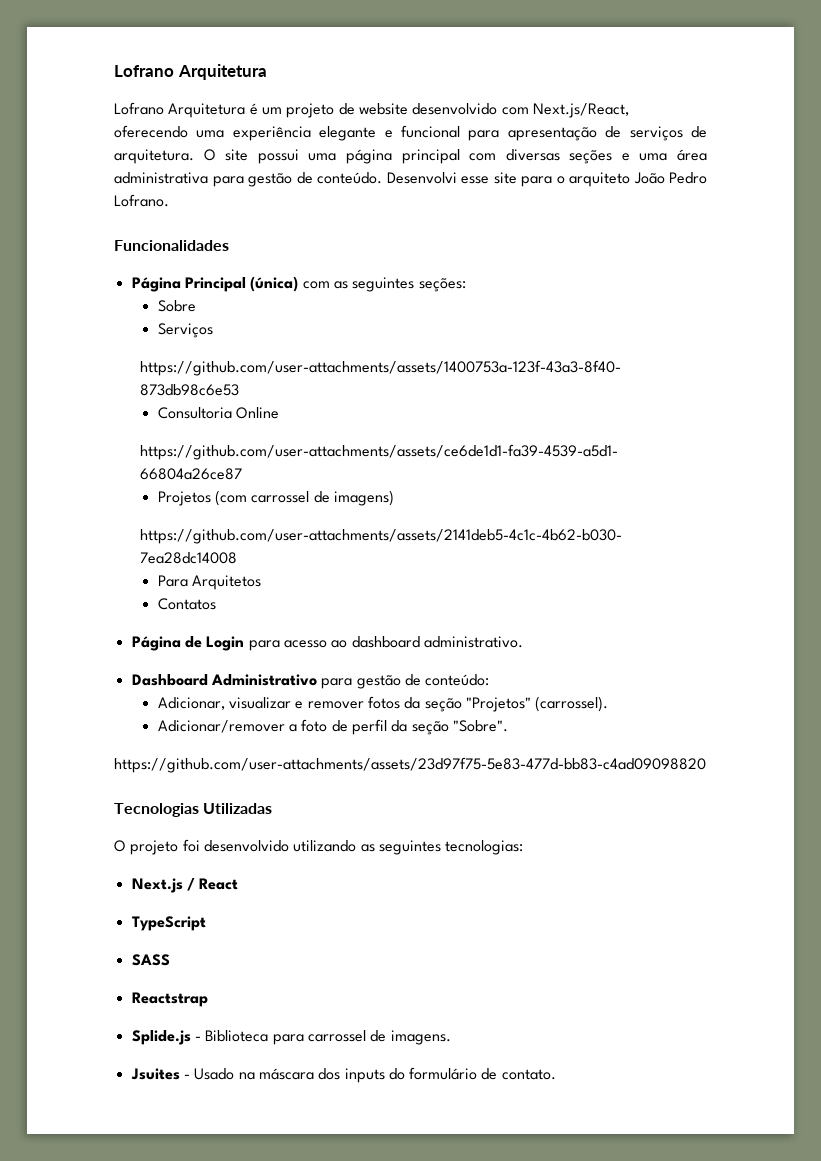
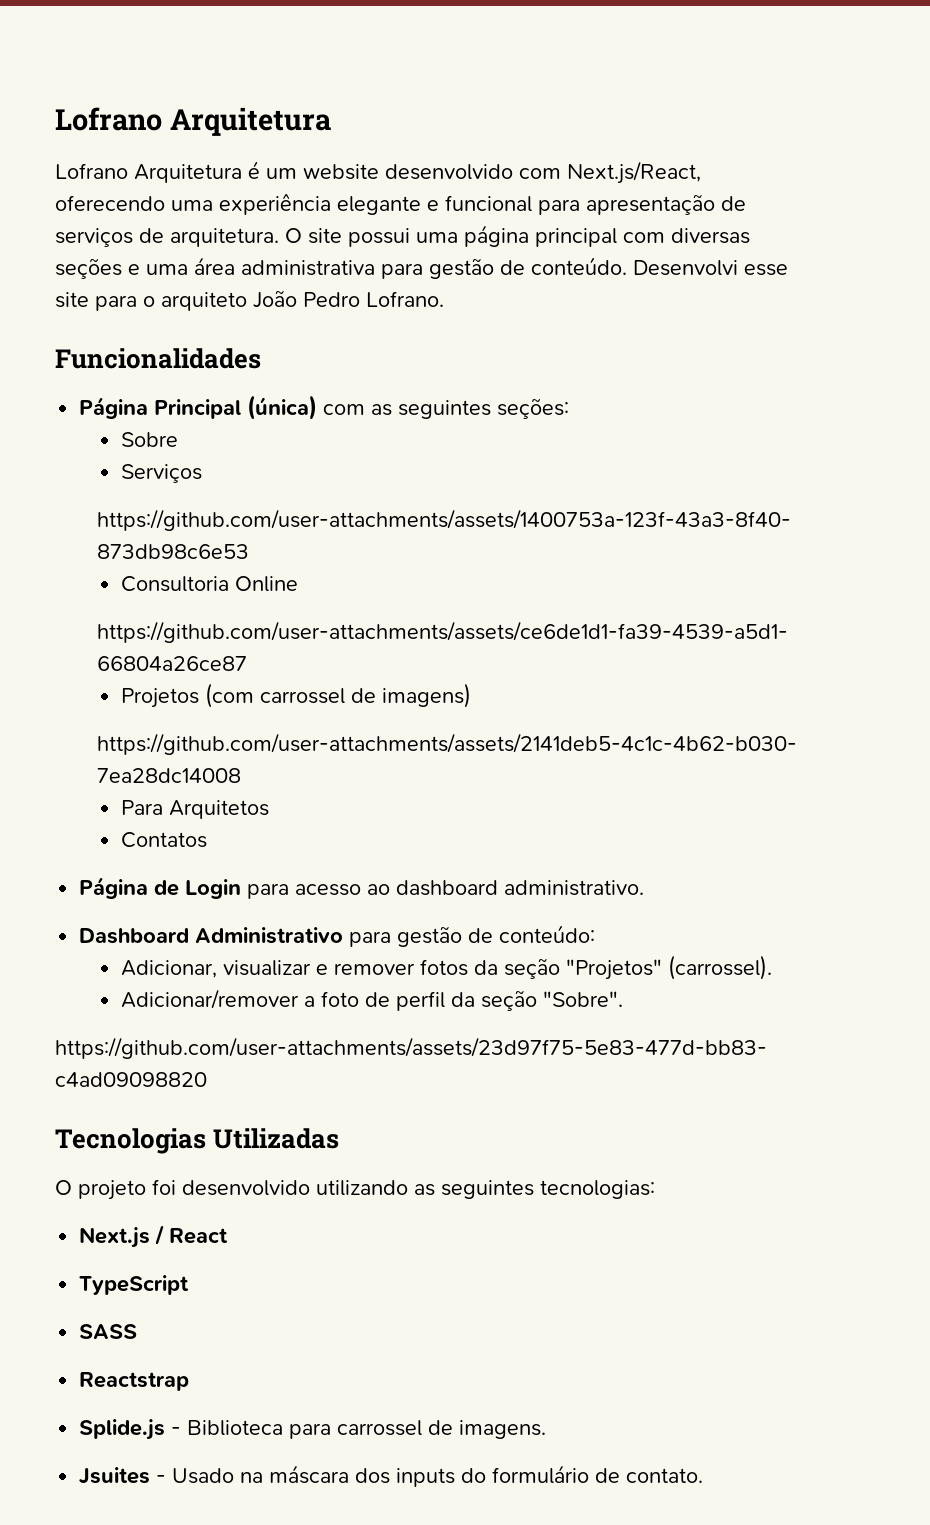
[286,103,355,118] projeto de -> (297, 173) none

